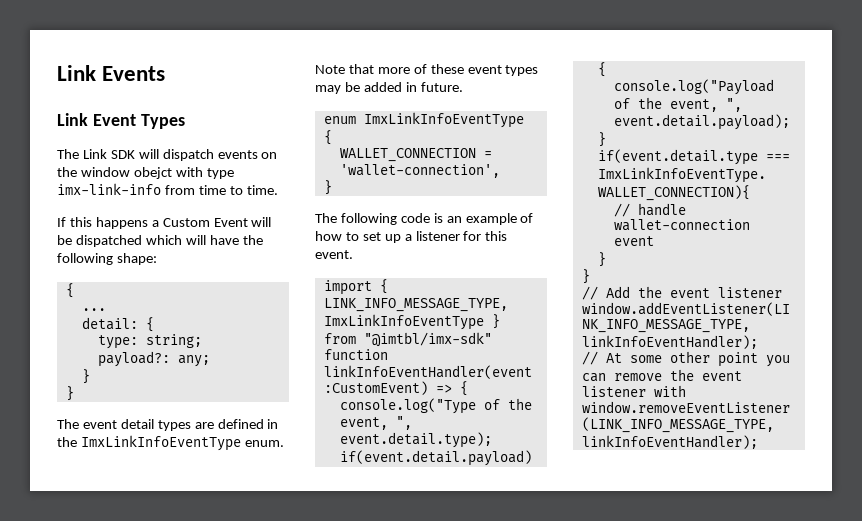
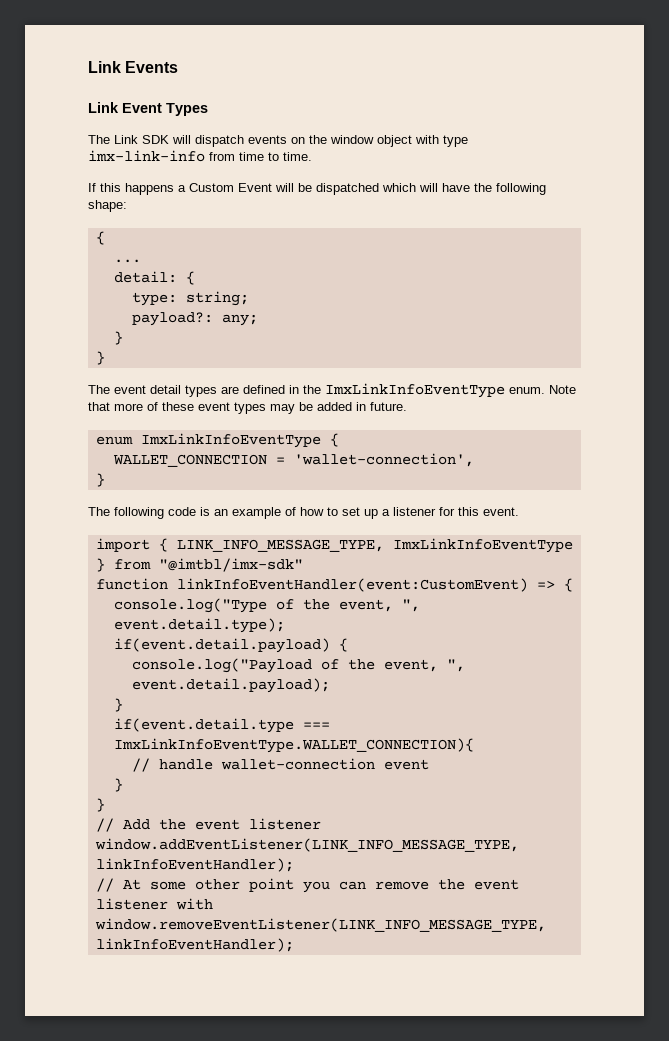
[133,167,172,179] obejct -> [377,135,412,147] object

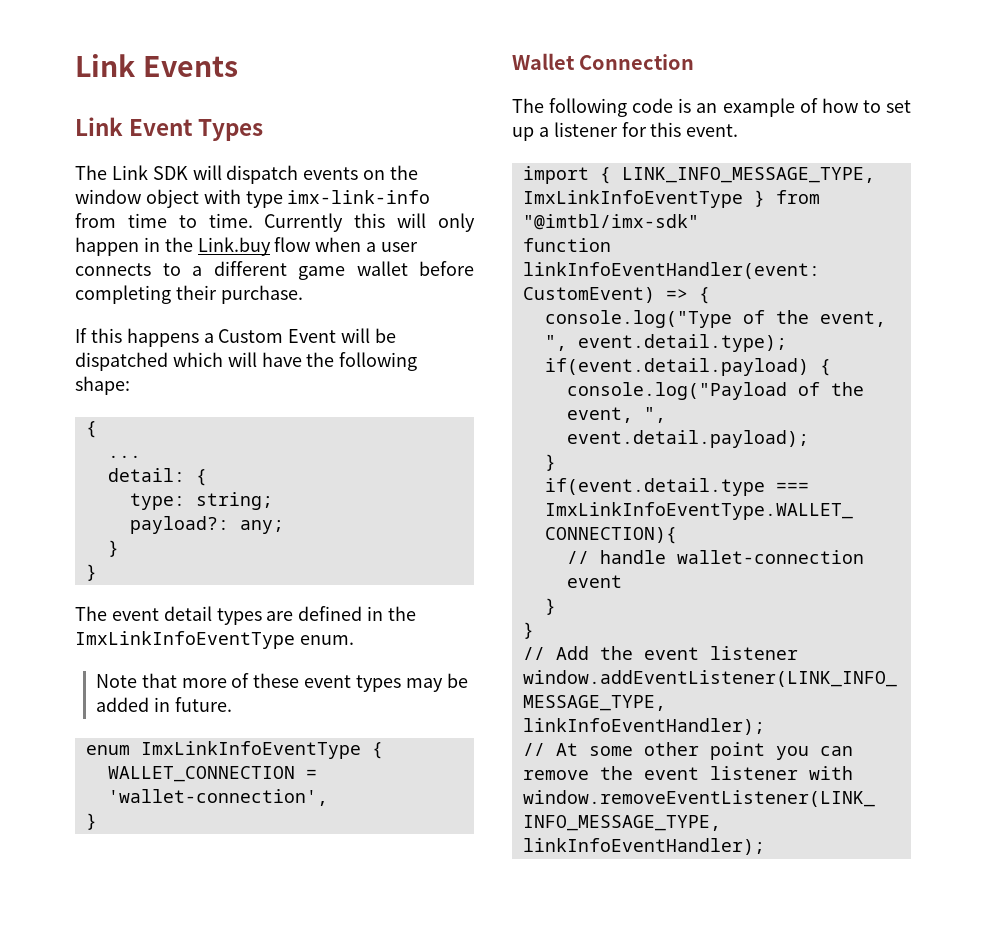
(312, 156) none -> [264,213,476,232] [75,237,419,256] [75,261,474,280] [75,285,303,304] Currently this will only happen in the Link.buy flow when a user connects to a different game wallet before completing their purchase.
(545, 390) none -> (354, 640) //
(105, 480) none -> [512,53,695,70] // Wallet Connection
[176,578,528,592] linkInfoEventHandler(event:CustomEvent) -> [522,262,820,279] [522,287,655,303] linkInfoEventHandler(event: CustomEvent)

